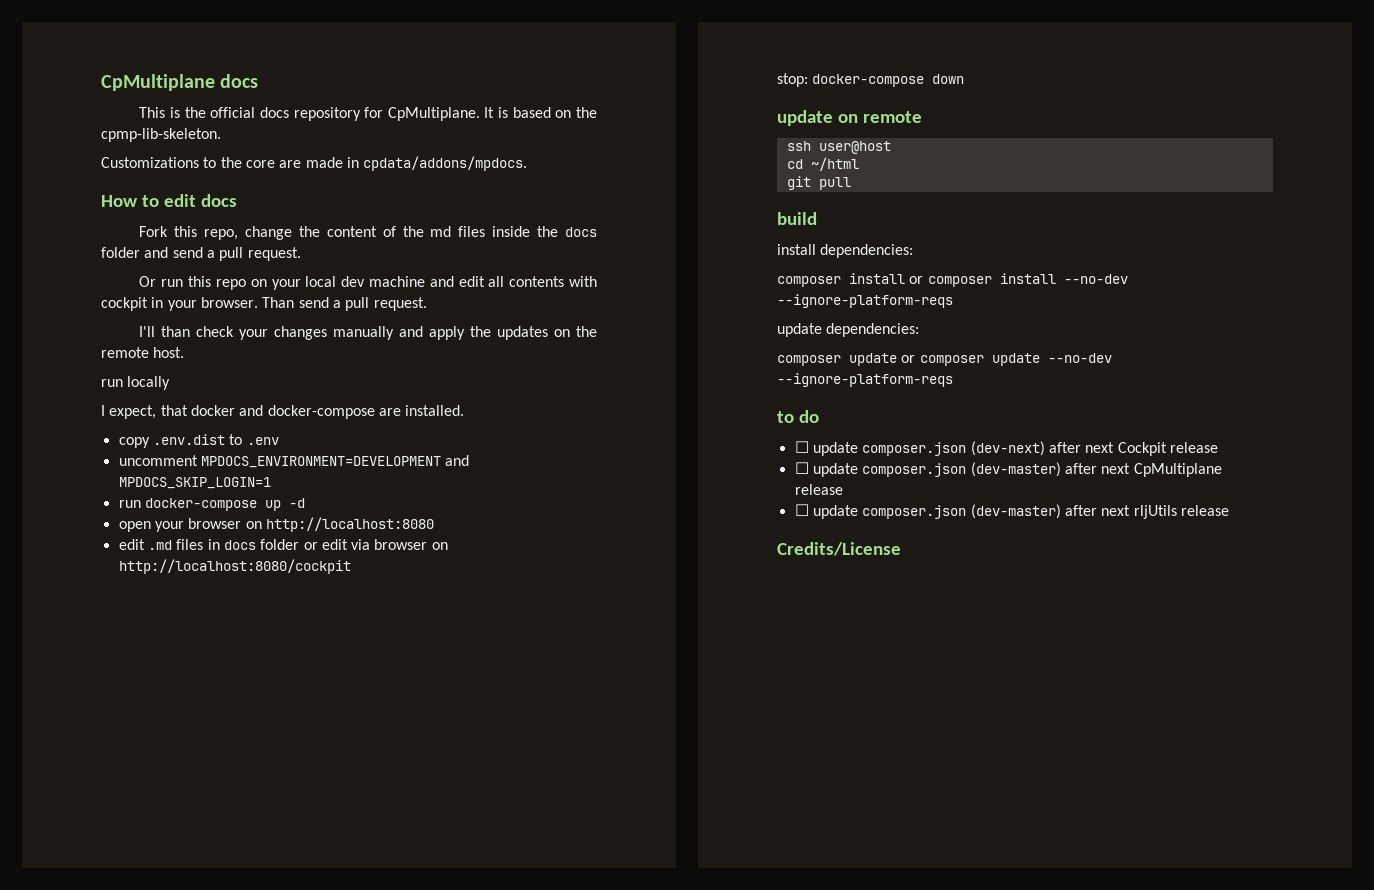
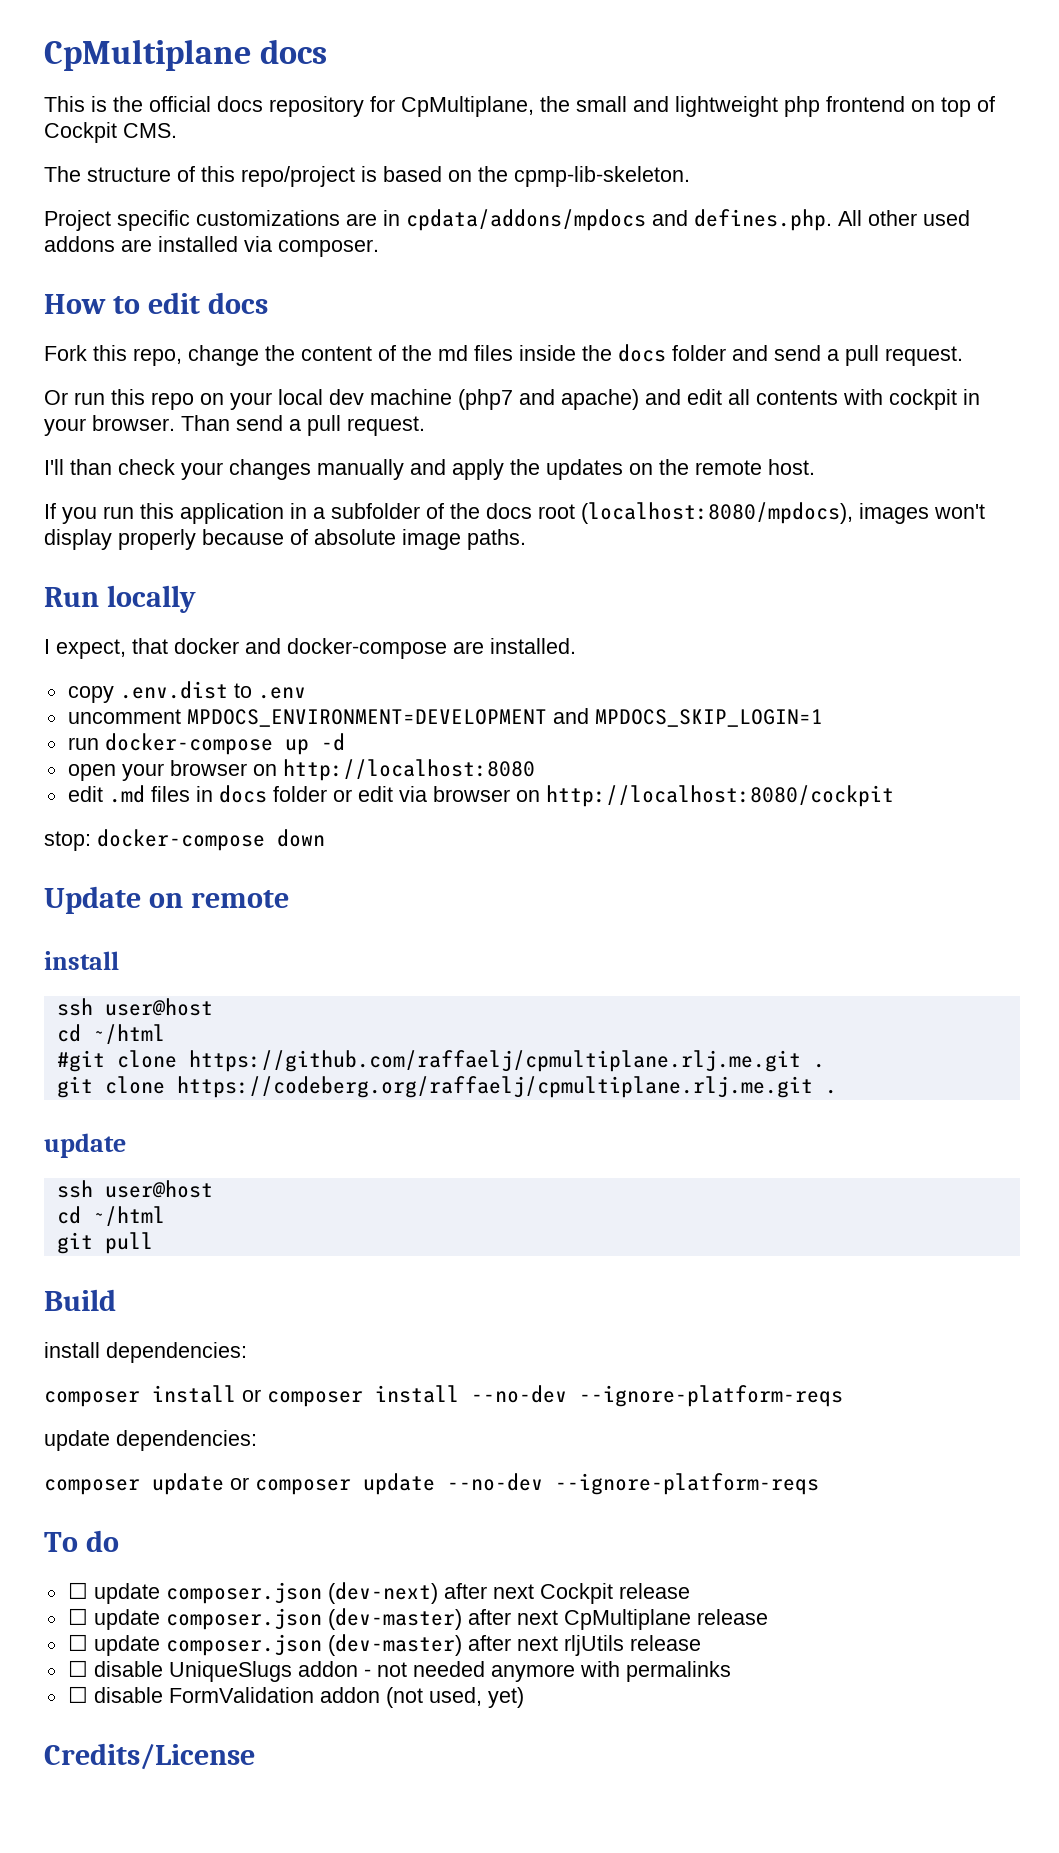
[387,107,495,121] CpMultiplane. It -> [401,96,995,117] [44,122,177,143] [44,166,355,187] CpMultiplane, the small and lightweight php frontend on top of Cockpit CMS. // The structure of this repo/project
[101,156,528,171] Customizations to the core are made in cpdata/addons/mpdocs. -> [44,209,970,231] [44,236,379,257] Project specific customizations are in cpdata/addons/mpdocs and defines.php. All other used addons are installed via composer.
(425, 281) none -> [458,389,639,410] (php7 and apache)
[101,379,123,387] run -> [44,502,985,524] [44,529,526,550] [44,587,99,607] If you run this application in a subfolder of the docs root (localhost:8080/mpdocs), images won't display properly because of absolute image paths. // Run
[777,110,833,126] update -> [44,886,141,914] Update
(922, 117) none -> [44,951,119,970] [56,998,213,1016] [56,1024,165,1044] [56,1050,825,1072] [56,1076,837,1098] [44,1133,126,1158] // install // ssh user@host // cd ~/html // #git clone https://github.com/raffaelj/cpmultiplane.rlj.me.git . // git clone https://codeberg.org/raffaelj/cpmultiplane.rlj.me.git . // update
[777,212,817,225] build -> [44,1289,116,1311] Build
[777,411,794,423] to -> [44,1532,78,1552] To
(1229, 510) none -> [67,1660,731,1682] [67,1686,524,1708] // ☐ disable UniqueSlugs addon - not needed anymore with permalinks // ☐ disable FormValidation addon (not used, yet)

